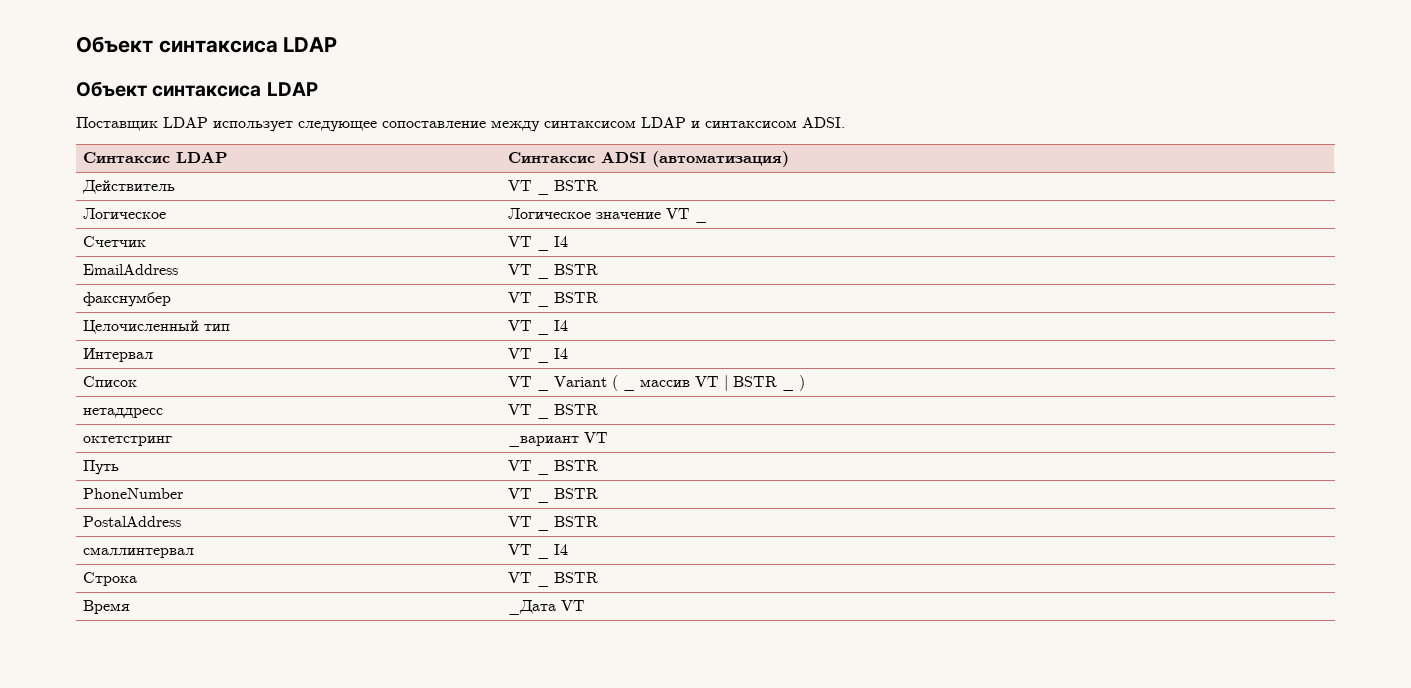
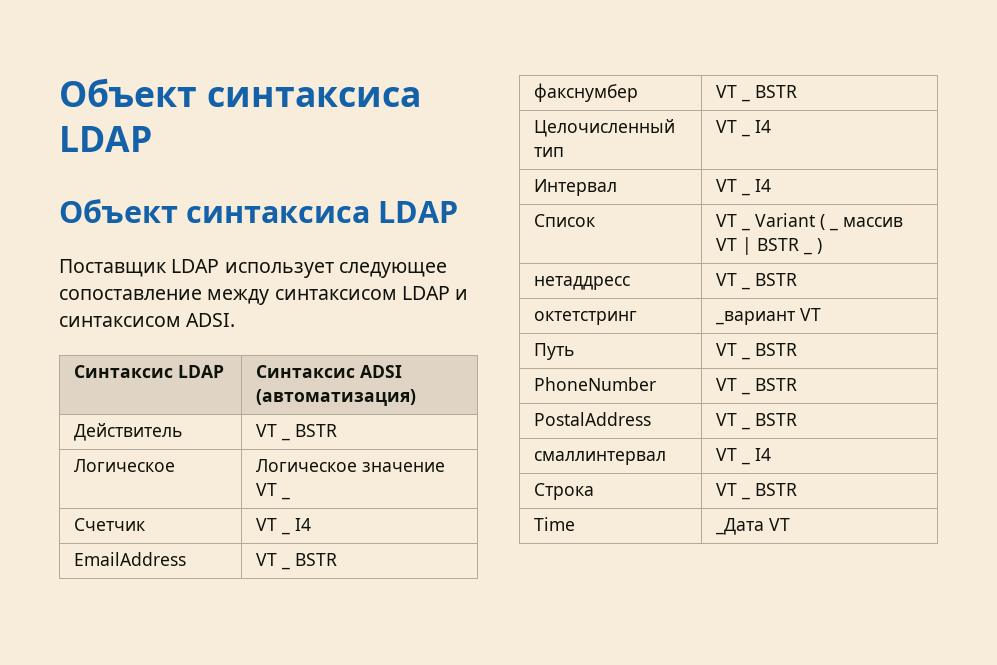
[83,600,131,614] Время -> [533,517,575,531] Time

